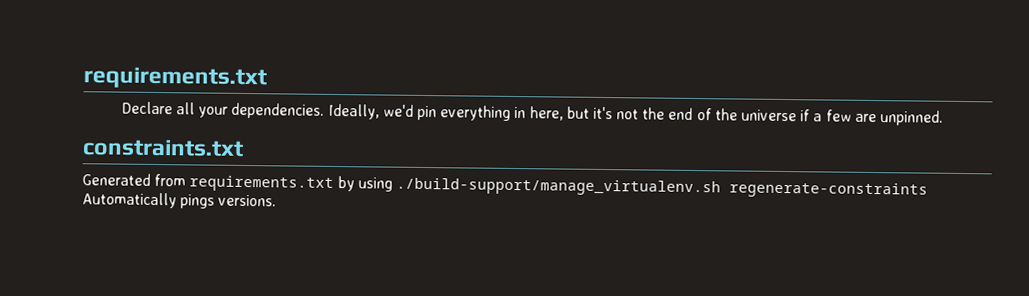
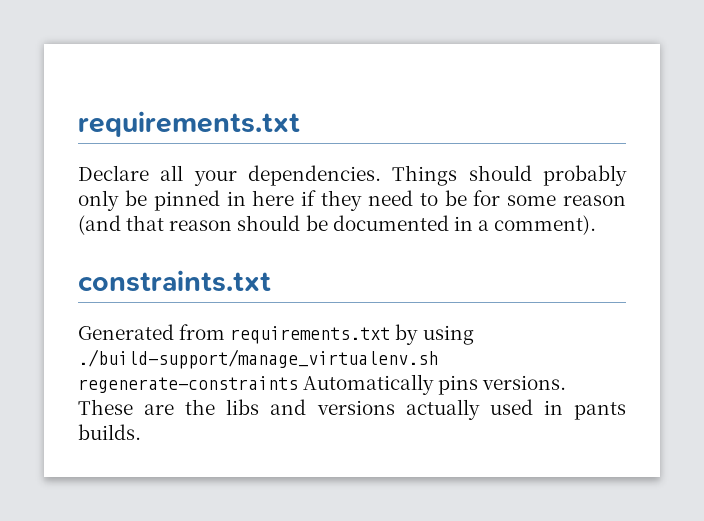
[327,103,943,126] Ideally, we'd pin everything in here, but it's not the end of the universe if a few are unpinned. -> [392,165,627,186] [78,190,626,211] [78,215,597,235] Things should probably only be pinned in here if they need to be for some reason (and that reason should be documented in a comment).
[180,194,277,209] pings versions. -> [438,375,567,395] [78,399,626,420] [78,424,141,440] pins versions. These are the libs and versions actually used in pants builds.

